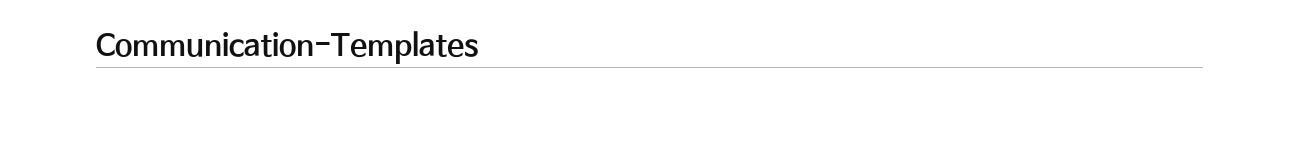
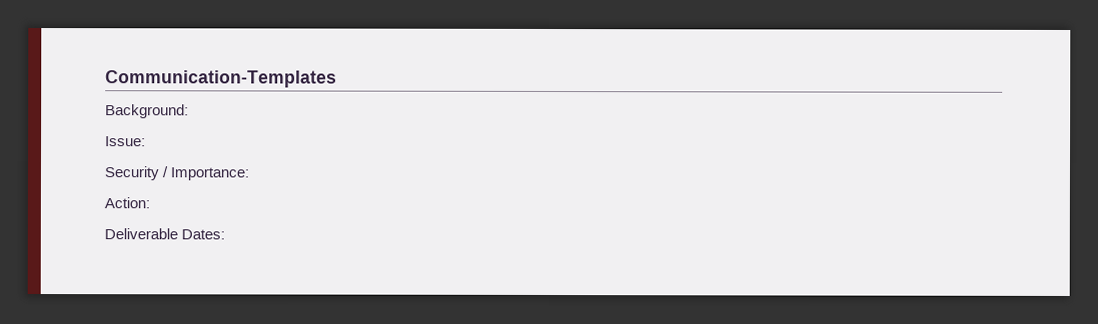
(478, 47) none -> [105,104,189,119] [105,136,146,147] [104,166,250,181] [104,197,150,209] [104,228,226,240] // Background: // Issue: // Security / Importance: // Action: // Deliverable Dates:

